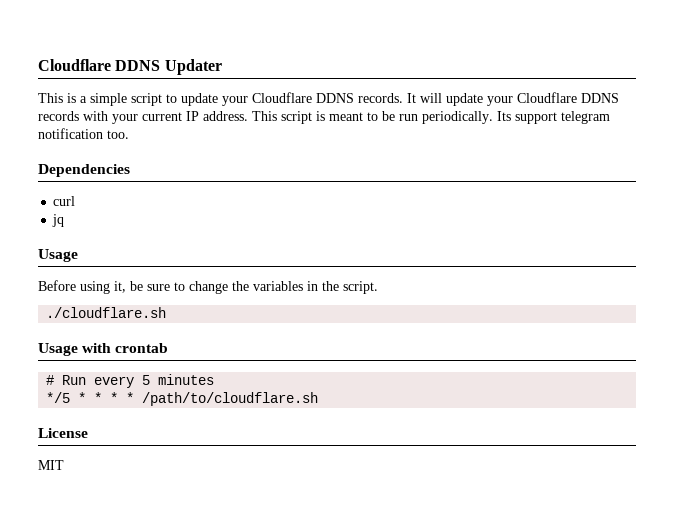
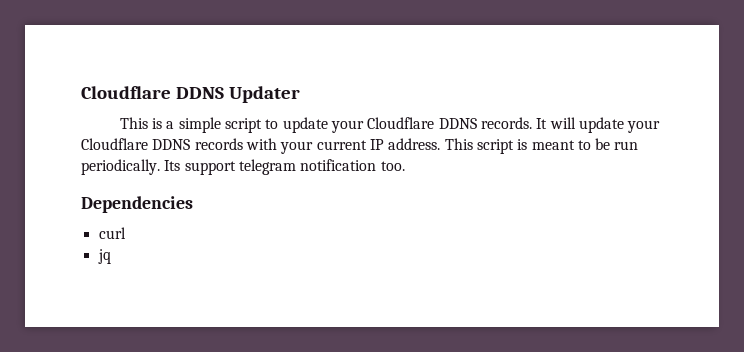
[38,249,78,262] [38,280,378,294] [46,307,167,318] [38,343,169,356] [46,374,215,388] [46,392,319,406] [38,428,88,438] [38,460,64,470] // Usage // Before using it, be sure to change the variables in the script. // ./cloudflare.sh // Usage with crontab // # Run every 5 minutes // */5 * * * * /path/to/cloudflare.sh // License // MIT -> (111, 256) none

